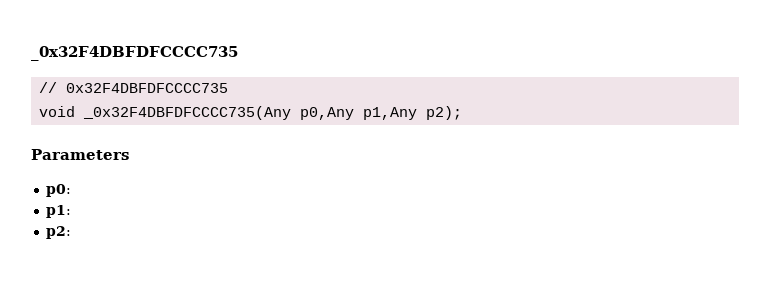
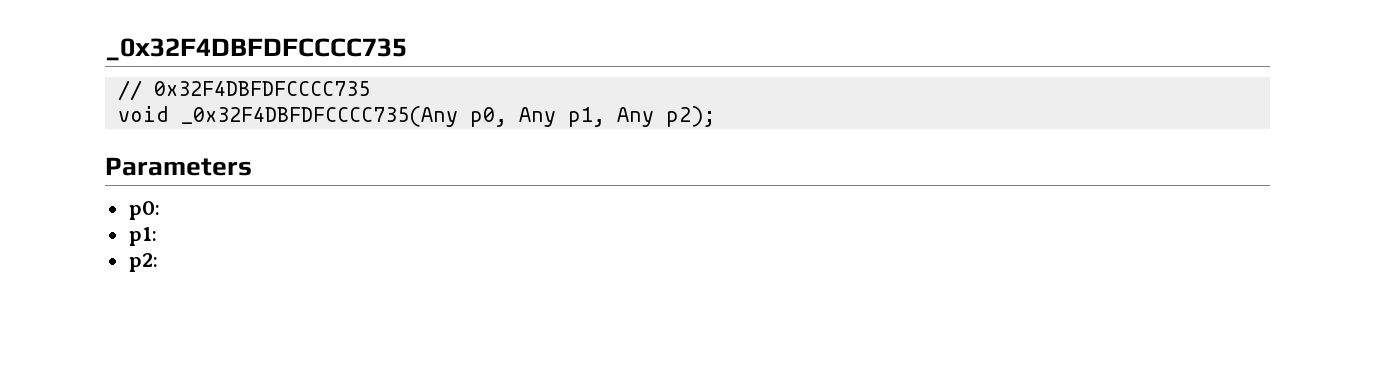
[300,107,418,120] p0,Any p1,Any -> [469,107,654,127] p0, Any p1, Any

